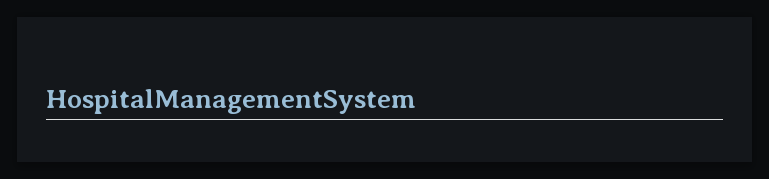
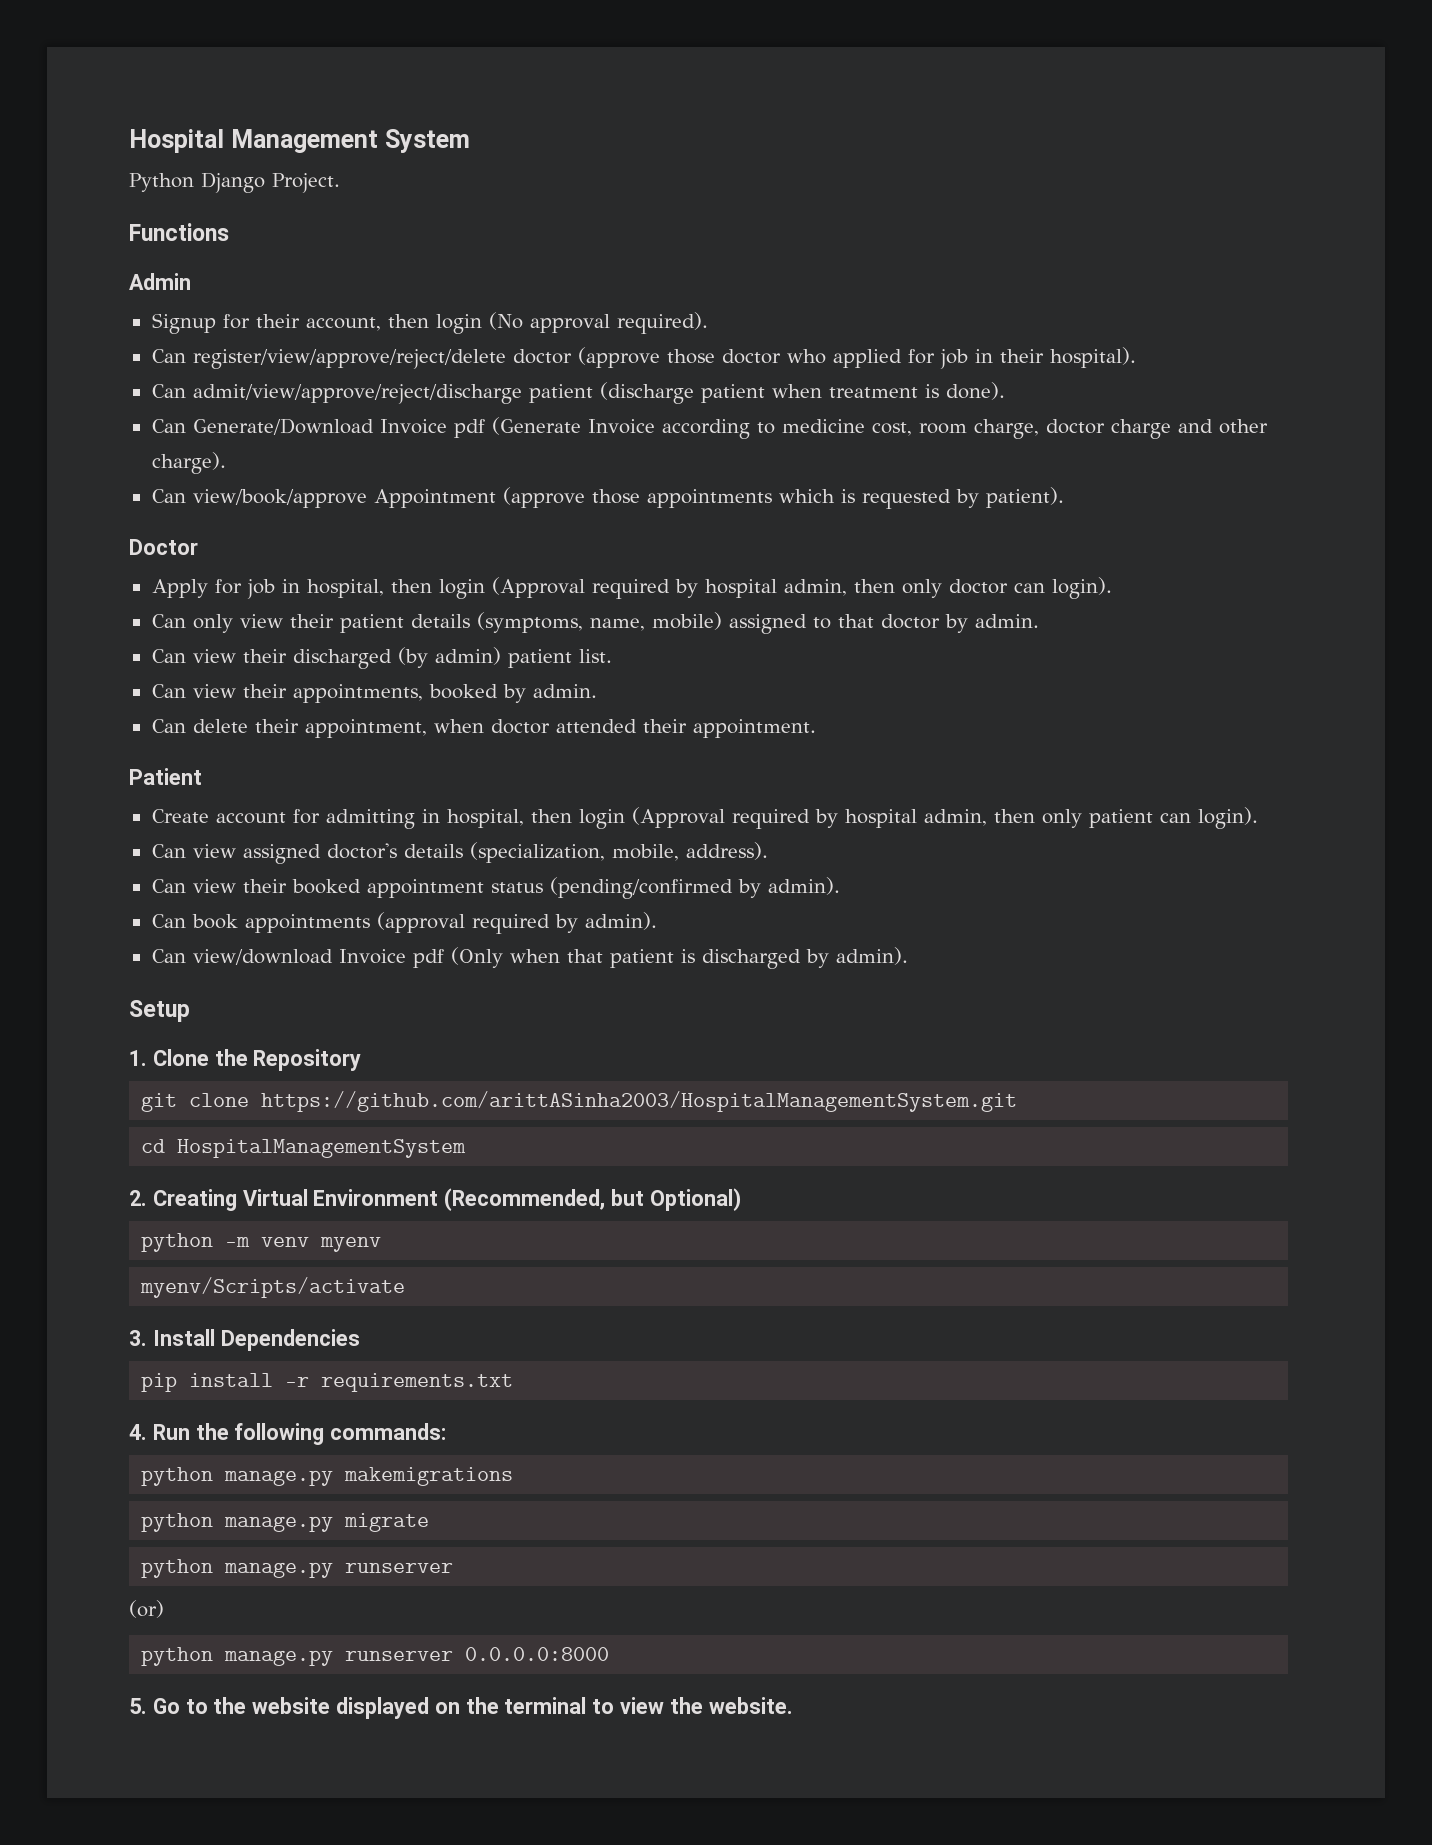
[46,89,416,114] HospitalManagementSystem -> [129,129,470,153] [129,172,340,193] [129,223,229,241] [129,273,191,290] [151,312,708,334] [151,347,1136,369] [151,382,1005,404] [151,417,1268,439] [151,452,226,474] [151,487,1064,509] [129,539,198,555] [151,577,1112,599] [151,612,1039,634] [151,647,612,669] [151,684,597,703] [151,719,816,738] [129,768,202,785] [151,807,1258,829] [151,842,768,864] [151,877,840,899] [151,912,657,934] [151,947,908,969] [129,1000,190,1022] [129,1049,362,1071] [141,1091,1018,1112] [141,1139,467,1158] [129,1188,741,1211] [141,1233,382,1252] [140,1277,406,1298] [129,1329,360,1351] [141,1373,514,1392] [129,1423,447,1445] [141,1467,514,1486] [141,1513,430,1532] [141,1559,454,1578] [129,1600,164,1618] [141,1647,610,1666] [129,1697,793,1719] Hospital Management System // Python Django Project. // Functions // Admin // Signup for their account, then login (No approval required). // Can register/view/approve/reject/delete doctor (approve those doctor who applied for job in their hospital). // Can admit/view/approve/reject/discharge patient (discharge patient when treatment is done). // Can Generate/Download Invoice pdf (Generate Invoice according to medicine cost, room charge, doctor charge and other charge). // Can view/book/approve Appointment (approve those appointments which is requested by patient). // Doctor // Apply for job in hospital, then login (Approval required by hospital admin, then only doctor can login). // Can only view their patient details (symptoms, name, mobile) assigned to that doctor by admin. // Can view their discharged (by admin) patient list. // Can view their appointments, booked by admin. // Can delete their appointment, when doctor attended their appointment. // Patient // Create account for admitting in hospital, then login (Approval required by hospital admin, then only patient can login). // Can view assigned doctor's details (specialization, mobile, address). // Can view their booked appointment status (pending/confirmed by admin). // Can book appointments (approval required by admin). // Can view/download Invoice pdf (Only when that patient is discharged by admin). // Setup // 1. Clone the Repository // git clone https://github.com/arittASinha2003/HospitalManagementSystem.git // cd HospitalManagementSystem // 2. Creating Virtual Environment (Recommended, but Optional) // python -m venv myenv // myenv/Scripts/activate // 3. Install Dependencies // pip install -r requirements.txt // 4. Run the following commands: // python manage.py makemigrations // python manage.py migrate // python manage.py runserver // (or) // python manage.py runserver 0.0.0.0:8000 // 5. Go to the website displayed on the terminal to view the website.

